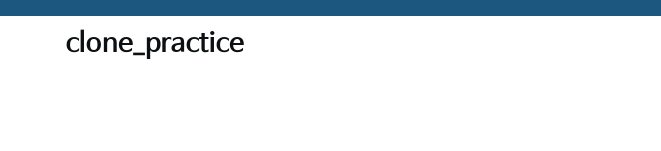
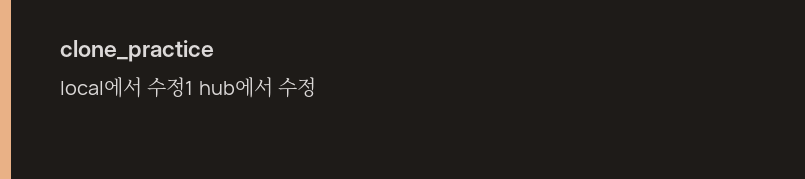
(244, 44) none -> [60,77,317,98] // local에서 수정1 hub에서 수정

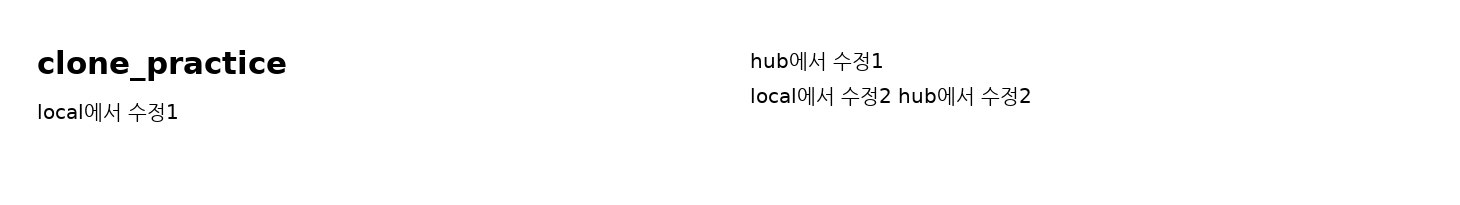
[198,77,317,98] hub에서 수정 -> [750,52,884,71] [750,87,1032,106] // hub에서 수정1 // local에서 수정2 hub에서 수정2

